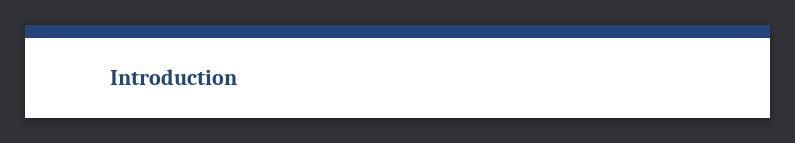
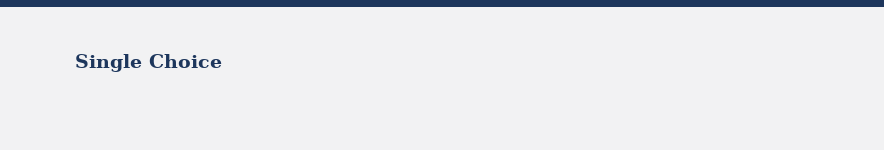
[110,69,237,85] Introduction -> [75,54,222,72] Single Choice

